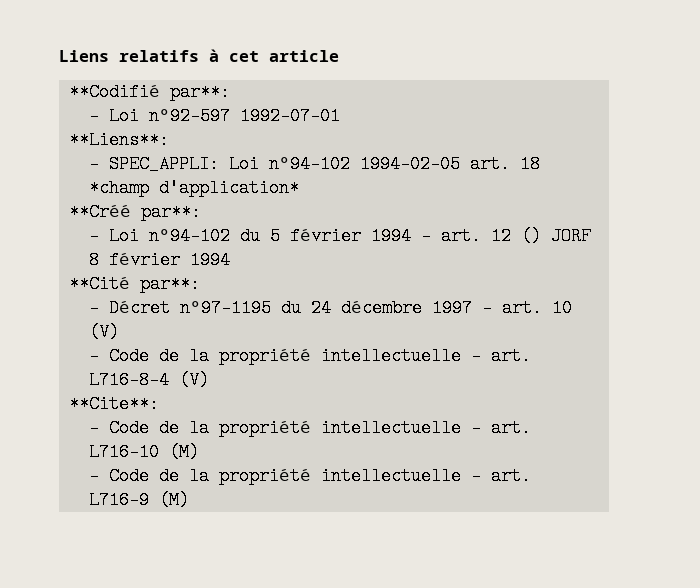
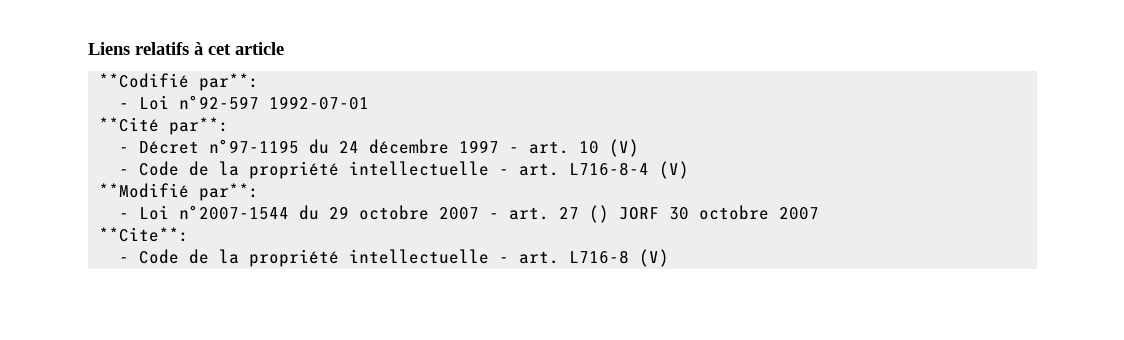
[68,131,169,149] [88,155,540,173] [88,179,299,197] [68,203,201,221] [88,227,591,245] [88,251,230,269] // **Liens**: // - SPEC_APPLI: Loi n°94-102 1994-02-05 art. 18 *champ d'application* // **Créé par**: // - Loi n°94-102 du 5 février 1994 - art. 12 () JORF 8 février 1994 -> (370, 103) none
(209, 380) none -> [99,183,260,201] [119,205,820,223] // **Modifié par**: // - Loi n°2007-1544 du 29 octobre 2007 - art. 27 () JORF 30 octobre 2007
[88,443,199,461] [88,467,531,485] [88,491,189,509] L716-10 (M) // - Code de la propriété intellectuelle - art. L716-9 (M) -> [569,249,670,267] L716-8 (V)

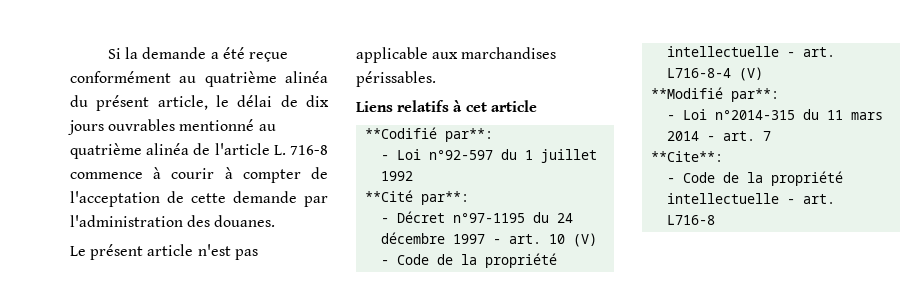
(88, 48) none -> [108,47,289,62] [70,71,328,87] [70,95,329,111] [68,119,276,135] [70,143,328,159] [70,167,328,183] [70,191,328,207] [70,215,276,227] [70,244,258,260] [356,47,557,63] [356,71,436,87] Si la demande a été reçue conformément au quatrième alinéa du présent article, le délai de dix jours ouvrables mentionné au quatrième alinéa de l'article L. 716-8 commence à courir à compter de l'acceptation de cette demande par l'administration des douanes. // Le présent article n'est pas applicable aux marchandises périssables. //
[269,96,370,110] 1992-07-01 -> [501,149,598,163] [381,171,414,181] du 1 juillet 1992
[179,205,820,223] n°2007-1544 du 29 octobre 2007 - art. 27 () JORF 30 octobre 2007 -> [715,109,884,120] [667,131,772,141] n°2014-315 du 11 mars 2014 - art. 7
[639,249,670,267] (V) -> (716, 220) none

